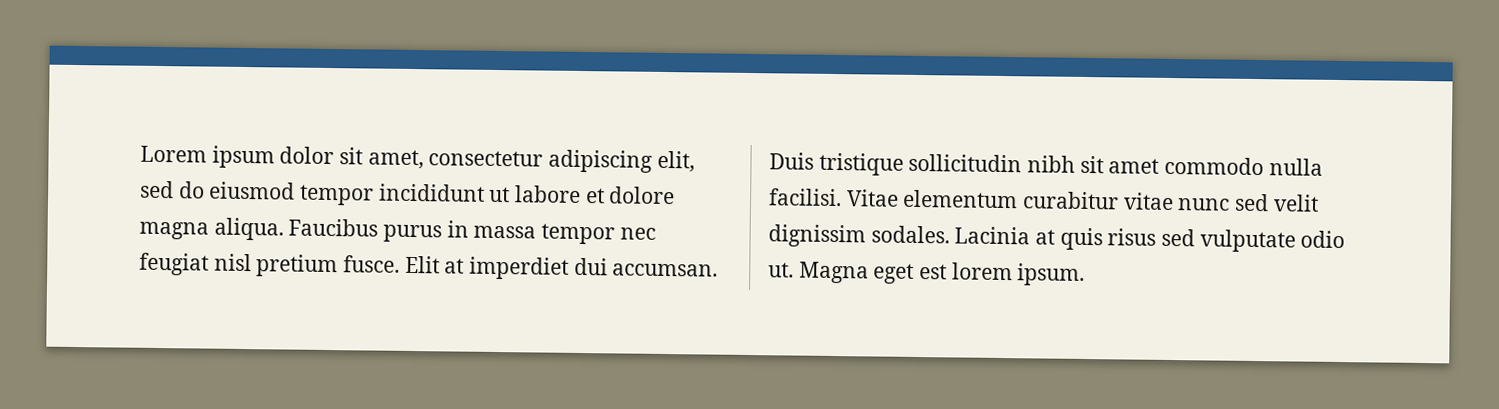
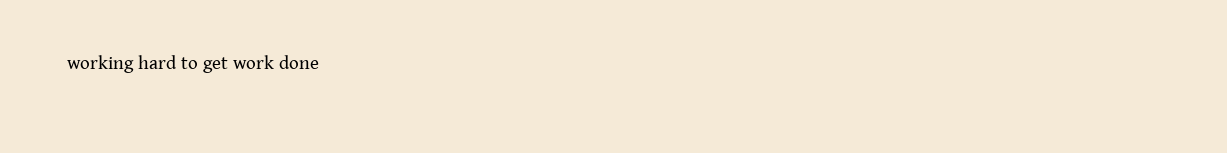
[140,145,695,173] [140,180,676,206] [139,217,656,245] [139,252,719,280] [769,152,1323,176] [768,188,1319,212] [768,224,1346,253] [768,261,1086,286] Lorem ipsum dolor sit amet, consectetur adipiscing elit, sed do eiusmod tempor incididunt ut labore et dolore magna aliqua. Faucibus purus in massa tempor nec feugiat nisl pretium fusce. Elit at imperdiet dui accumsan. Duis tristique sollicitudin nibh sit amet commodo nulla facilisi. Vitae elementum curabitur vitae nunc sed velit dignissim sodales. Lacinia at quis risus sed vulputate odio ut. Magna eget est lorem ipsum. -> [67,55,319,73] working hard to get work done

